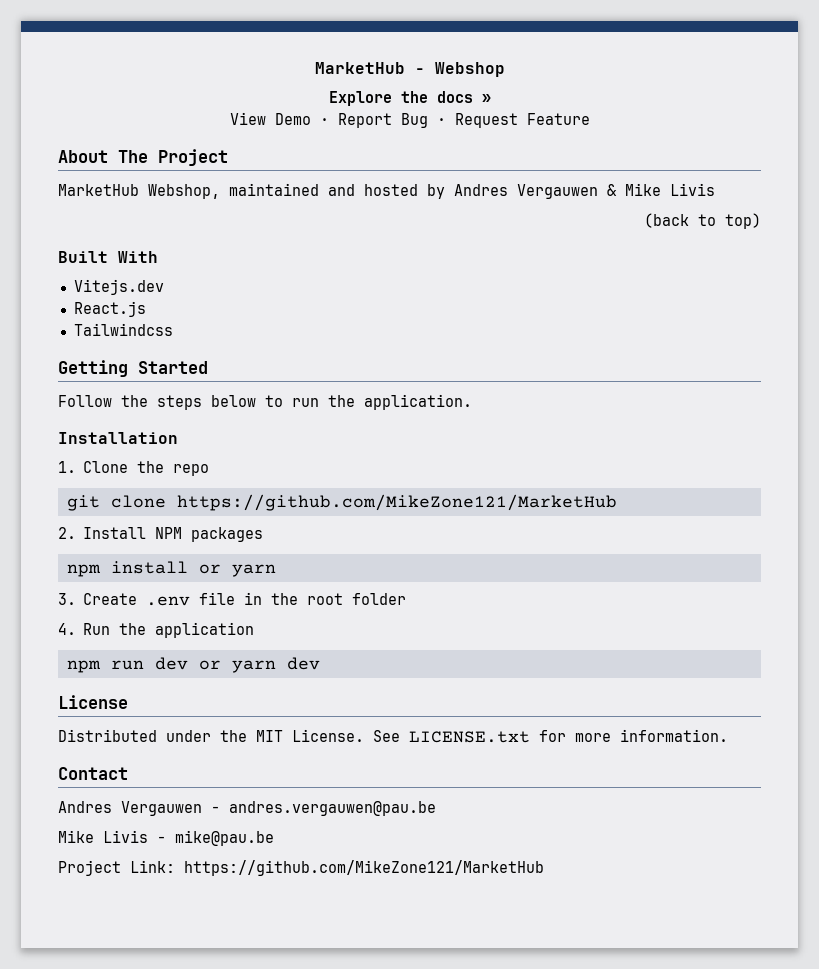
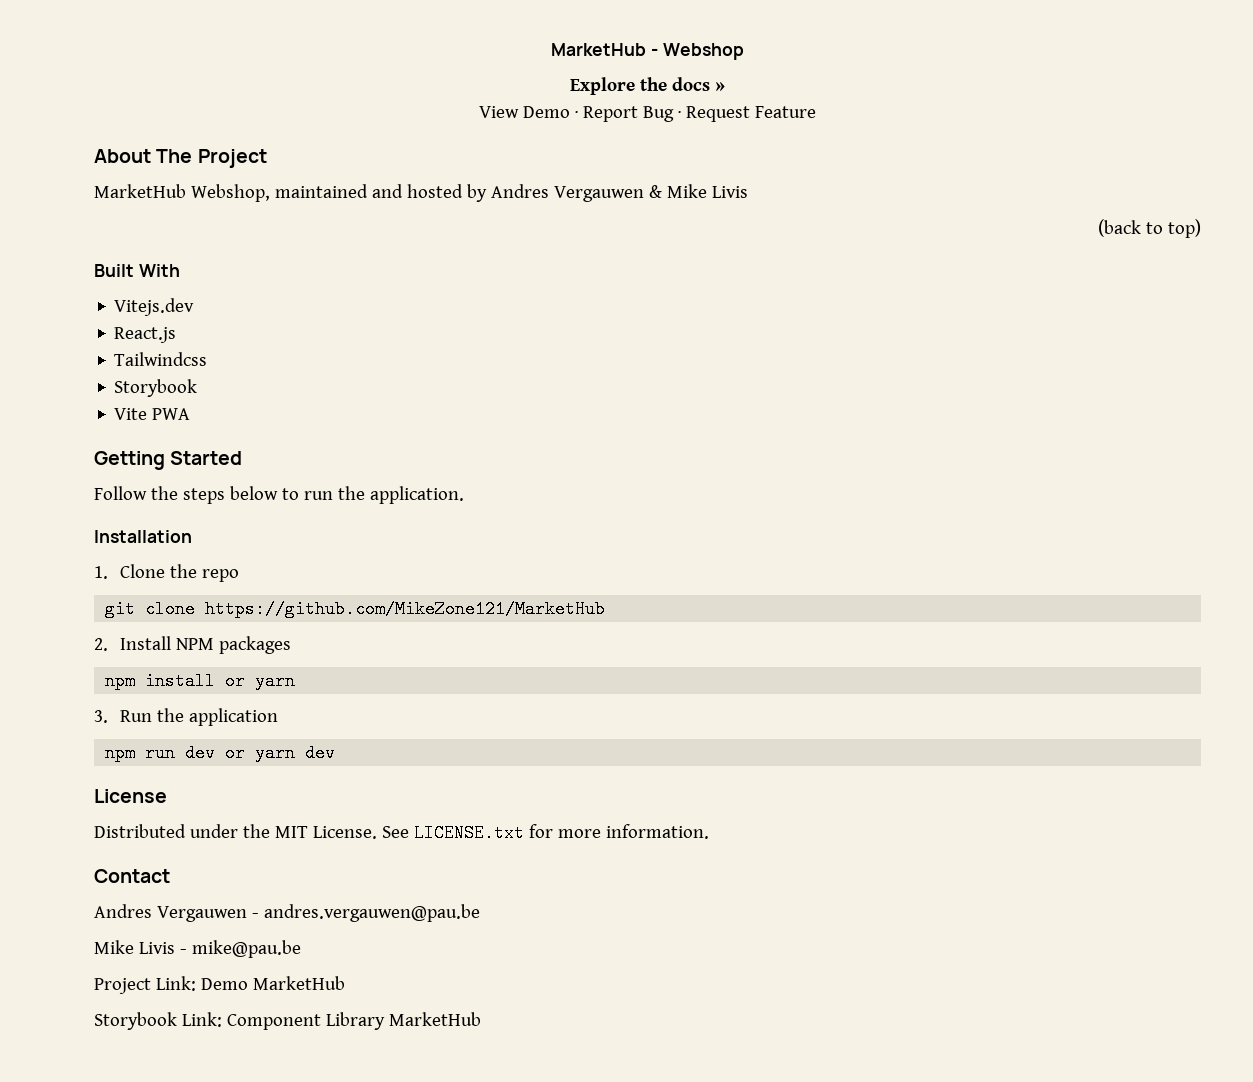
(173, 329) none -> [114,379,198,397] [114,408,191,420] // Storybook // Vite PWA
[83,592,407,606] [58,623,76,635] Create .env file in the root folder // 4. -> (108, 716) none
[184,860,544,876] https://github.com/MikeZone121/MarketHub -> [200,976,345,990] [94,1012,481,1030] Demo MarketHub // Storybook Link: Component Library MarketHub

